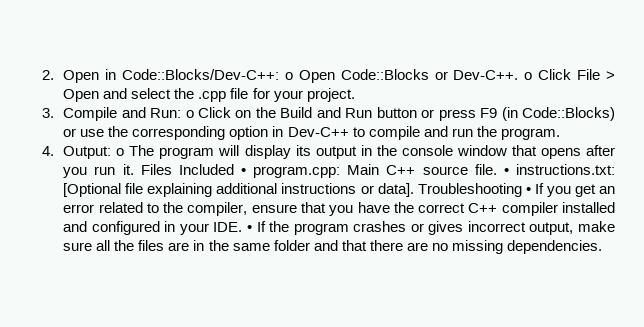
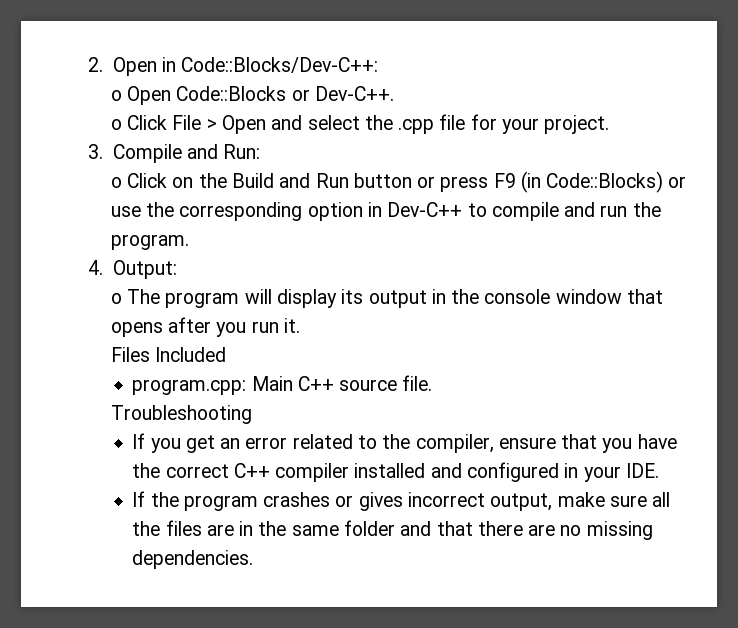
(279, 74) none -> (379, 65) //
(519, 75) none -> (394, 93) //
(182, 113) none -> (261, 151) //
(112, 152) none -> (177, 269) //
(134, 169) none -> (300, 325) //
[240,168,246,175] • -> (227, 354) //
[503,164,615,175] [63,183,414,197] • instructions.txt: [Optional file explaining additional instructions or data]. -> (433, 383) //
[525,187,531,194] • -> (252, 414) //
[246,225,252,232] • -> (659, 470) //

